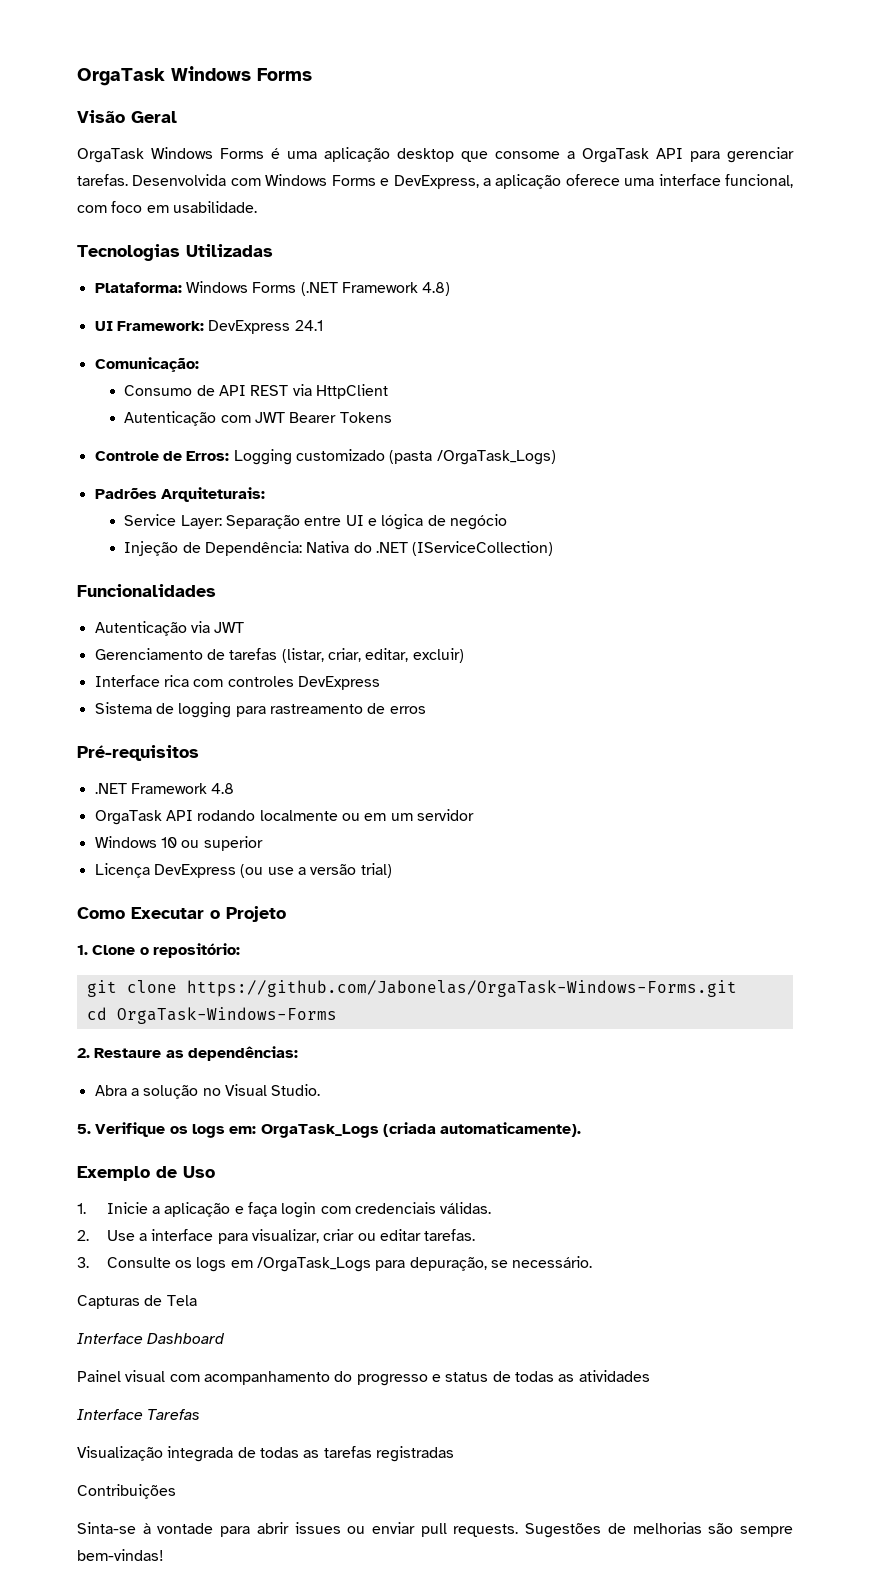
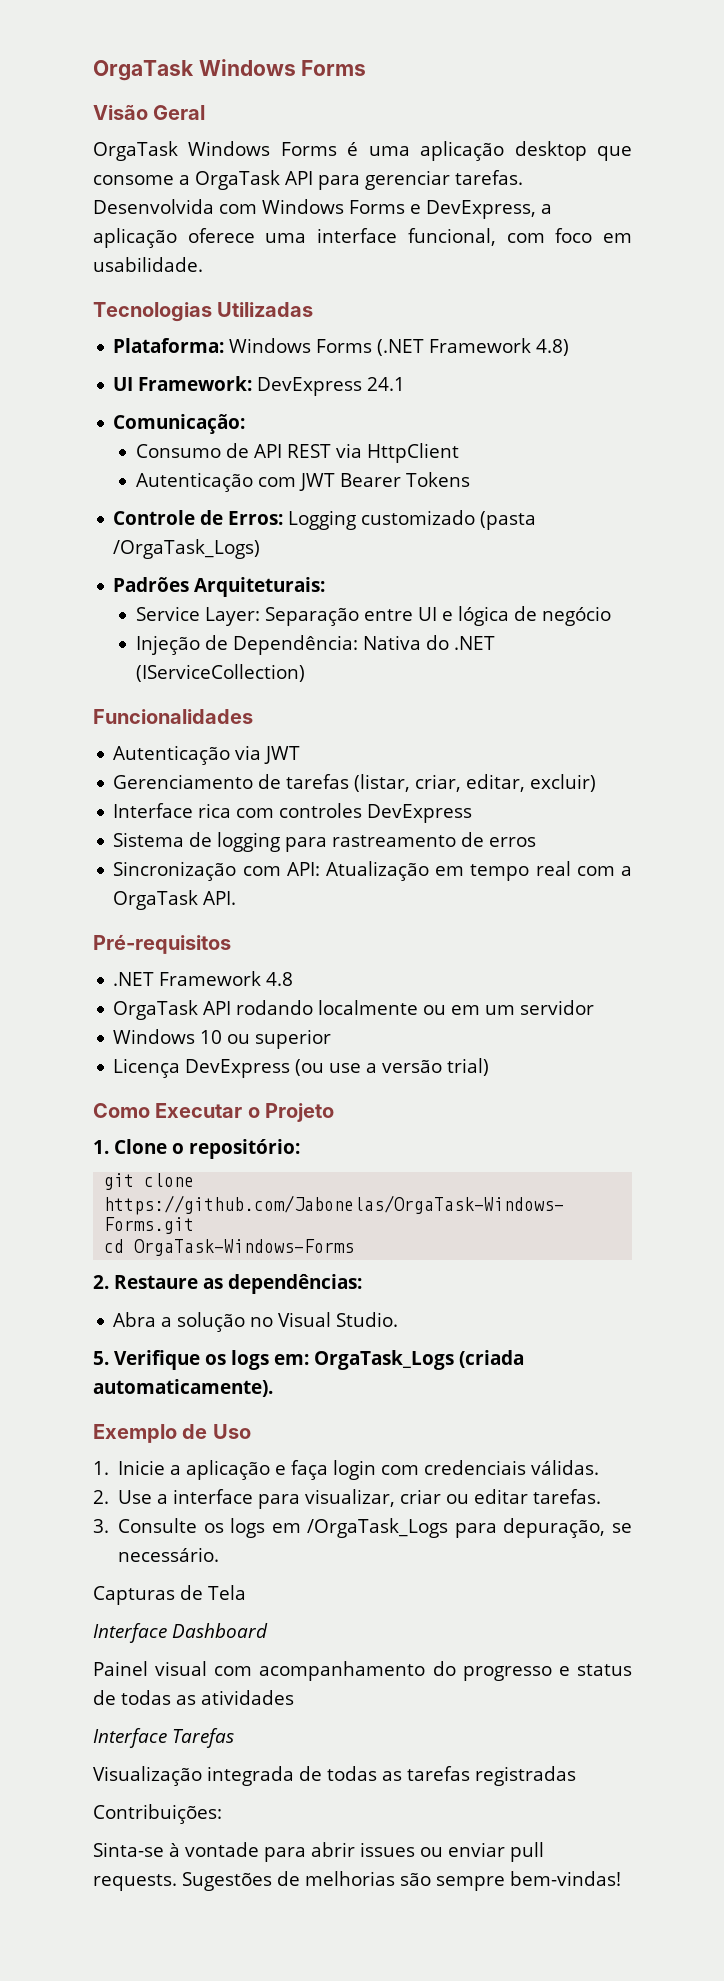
(426, 710) none -> [113,861,632,881] [113,890,237,910] // Sincronização com API: Atualização em tempo real com a OrgaTask API.
[77,1484,176,1499] Contribuições -> [93,1804,222,1824] Contribuições:

